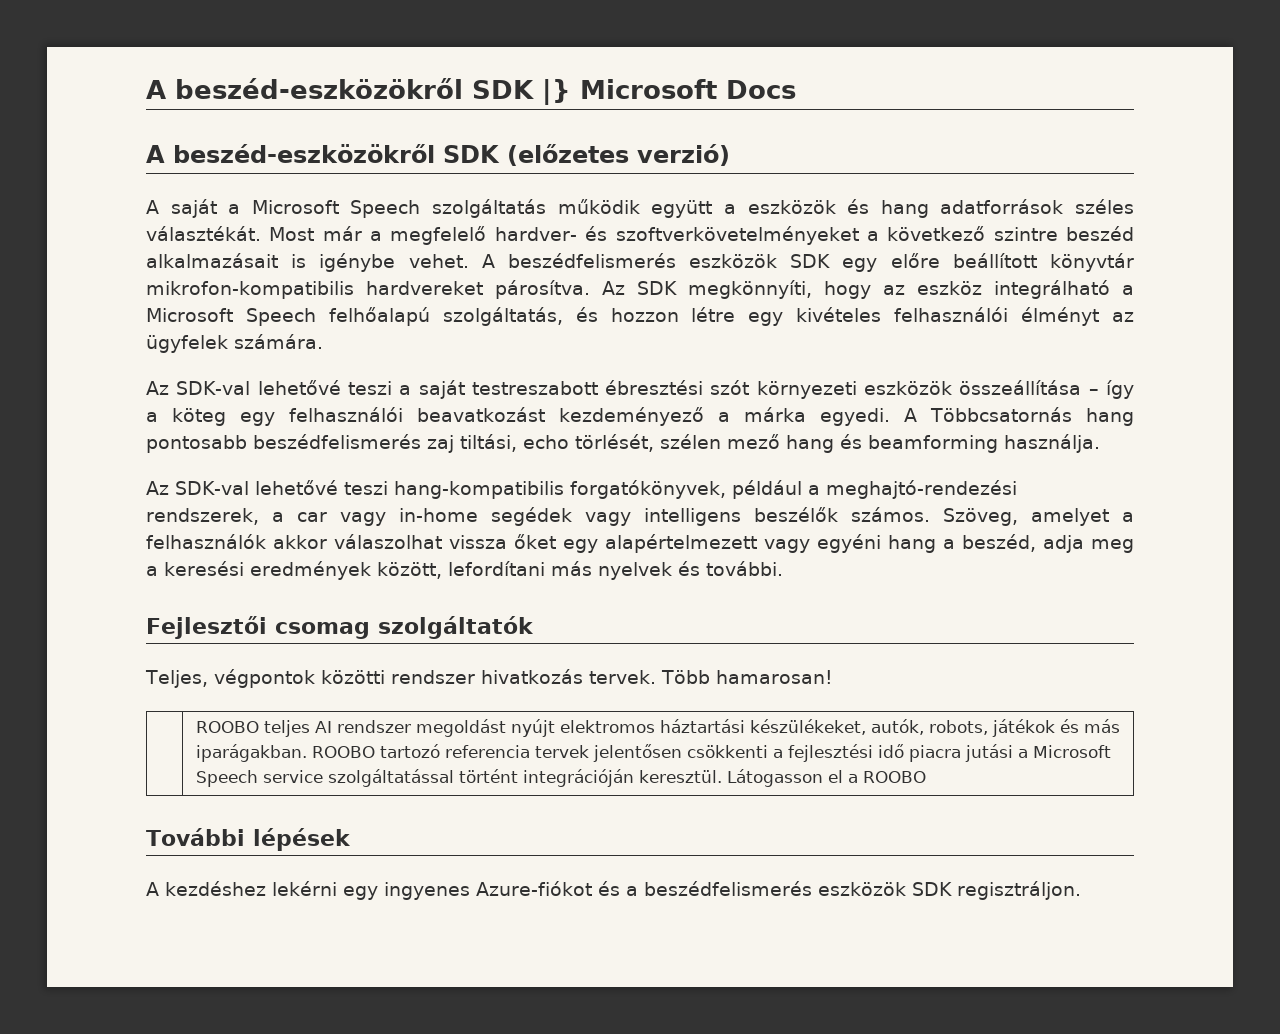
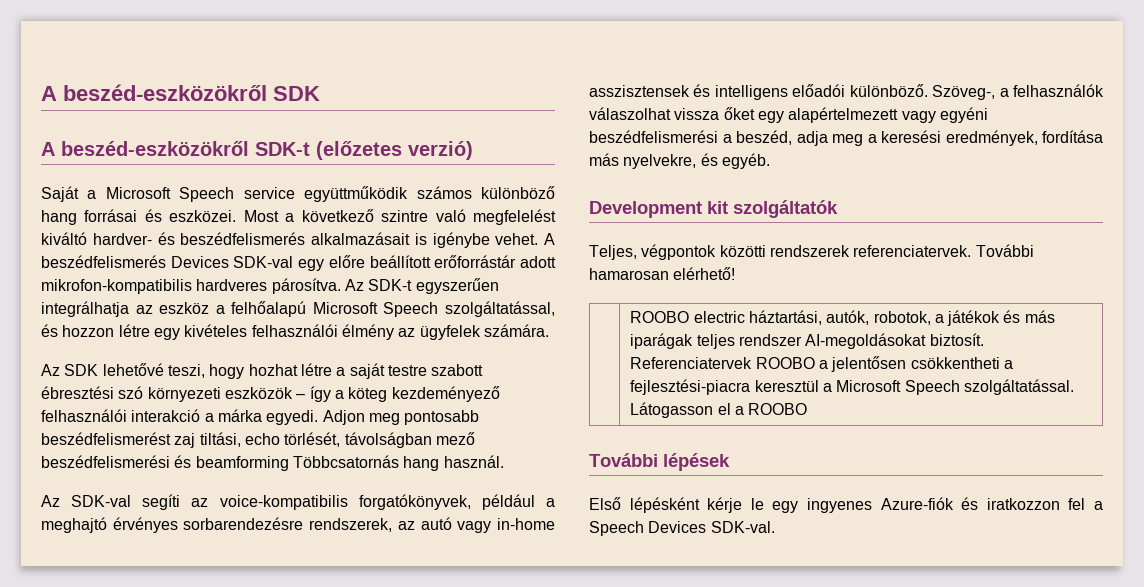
[146,78,796,105] [146,144,500,163] A beszéd-eszközökről SDK |} Microsoft Docs // A beszéd-eszközökről SDK -> [41,84,320,101] [41,141,310,156] A beszéd-eszközökről SDK // A beszéd-eszközökről SDK-t
[146,199,1134,218] [146,226,1134,245] A saját a Microsoft Speech szolgáltatás működik együtt a eszközök és hang adatforrások széles választékát. Most már a megfelelő hardver- és szoftverkövetelményeket a következő szintre beszéd -> [41,186,555,202] [41,209,556,225] [41,232,306,245] Saját a Microsoft Speech service együttműködik számos különböző hang forrásai és eszközei. Most a következő szintre való megfelelést kiváltó hardver- és beszédfelismerés
[689,254,831,268] eszközök SDK -> [170,256,294,268] Devices SDK-val
[1050,253,1135,272] [146,280,1135,299] [146,307,563,326] könyvtár mikrofon-kompatibilis hardvereket párosítva. Az SDK megkönnyíti, hogy az eszköz integrálható a Microsoft Speech felhőalapú szolgáltatás, -> [434,255,556,268] [41,278,499,294] [41,301,555,317] erőforrástár adott mikrofon-kompatibilis hardveres párosítva. Az SDK-t egyszerűen integrálhatja az eszköz a felhőalapú Microsoft Speech szolgáltatással,
[1021,307,1100,326] élményt -> [341,324,394,340] élmény
[176,380,750,399] SDK-val lehetővé teszi a saját testreszabott ébresztési szót -> [64,363,484,379] [41,386,144,399] SDK lehetővé teszi, hogy hozhat létre a saját testre szabott ébresztési szó
[959,380,1082,395] összeállítása -> (293, 393) none
[239,407,1134,426] [146,434,1100,453] [146,480,1017,499] [146,507,1109,526] egy felhasználói beavatkozást kezdeményező a márka egyedi. A Többcsatornás hang pontosabb beszédfelismerés zaj tiltási, echo törlését, szélen mező hang és beamforming használja. // Az SDK-val lehetővé teszi hang-kompatibilis forgatókönyvek, például a meghajtó-rendezési rendszerek, a car vagy in-home segédek vagy intelligens beszélők számos. Szöveg, amelyet -> [391,386,500,402] [41,409,480,425] [41,432,475,448] [41,455,504,471] [41,494,555,510] [41,517,555,533] [589,84,996,100] kezdeményező felhasználói interakció a márka egyedi. Adjon meg pontosabb beszédfelismerést zaj tiltási, echo törlését, távolságban mező beszédfelismerési és beamforming Többcsatornás hang használ. // Az SDK-val segíti az voice-kompatibilis forgatókönyvek, például a meghajtó érvényes sorbarendezésre rendszerek, az autó vagy in-home asszisztensek és intelligens előadói különböző. Szöveg-,
[273,535,328,549] akkor -> (1104, 90) none
[887,535,936,553] hang -> [589,130,718,143] beszédfelismerési
[249,561,783,580] [146,616,534,639] [145,669,833,688] [195,719,1120,737] [195,744,1111,762] [195,769,722,787] eredmények között, lefordítani más nyelvek és további. // Fejlesztői csomag szolgáltatók // Teljes, végpontok közötti rendszer hivatkozás tervek. Több hamarosan! // | ROOBO teljes AI rendszer megoldást nyújt elektromos háztartási készülékeket, autók, robots, játékok és más iparágakban. ROOBO tartozó referencia tervek jelentősen csökkenti a fejlesztési idő piacra jutási a Microsoft Speech service szolgáltatással történt integrációján keresztül. -> [945,130,1103,146] [589,153,770,169] [589,200,838,218] [589,244,1034,260] [589,267,736,280] [630,310,1055,326] [630,333,984,349] [630,356,1013,372] [630,379,1074,395] eredmények, fordítása más nyelvekre, és egyéb. // Development kit szolgáltatók // Teljes, végpontok közötti rendszerek referenciatervek. További hamarosan elérhető! // | ROOBO electric háztartási, autók, robotok, a játékok és más iparágak teljes rendszer AI-megoldásokat biztosít. Referenciatervek ROOBO a jelentősen csökkentheti a fejlesztési-piacra keresztül a Microsoft Speech szolgáltatással.
[146,881,1081,900] A kezdéshez lekérni egy ingyenes Azure-fiókot és a beszédfelismerés eszközök SDK regisztráljon. -> [589,497,1103,513] [589,521,775,536] Első lépésként kérje le egy ingyenes Azure-fiók és iratkozzon fel a Speech Devices SDK-val.

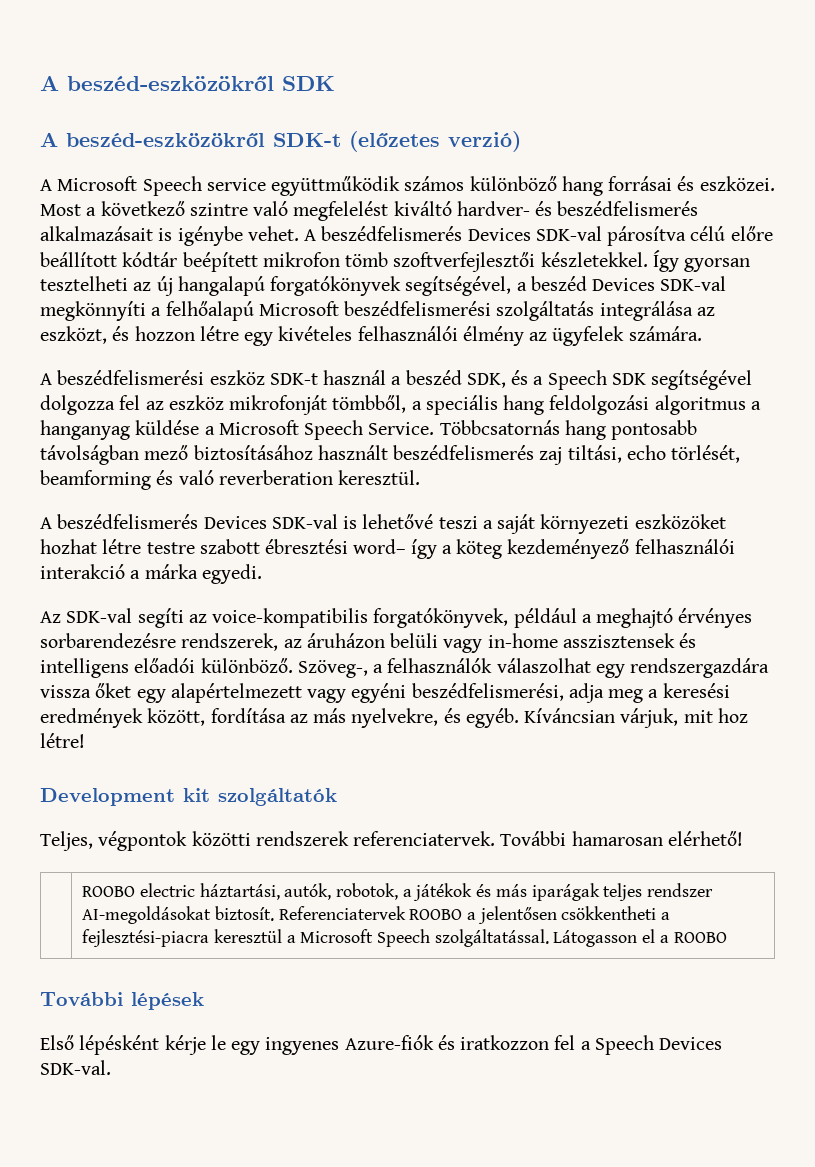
[41,186,97,202] Saját a -> [40,179,52,191] A
[298,255,556,271] [41,278,499,294] [41,301,555,317] egy előre beállított erőforrástár adott mikrofon-kompatibilis hardveres párosítva. Az SDK-t egyszerűen integrálhatja az eszköz a felhőalapú Microsoft Speech szolgáltatással, -> [607,226,773,246] [40,249,751,272] [40,276,727,296] [40,301,715,321] [40,326,107,344] párosítva célú előre beállított kódtár beépített mikrofon tömb szoftverfejlesztői készletekkel. Így gyorsan tesztelheti az új hangalapú forgatókönyvek segítségével, a beszéd Devices SDK-val megkönnyíti a felhőalapú Microsoft beszédfelismerési szolgáltatás integrálása az eszközt,
[41,363,484,379] [41,386,306,402] Az SDK lehetővé teszi, hogy hozhat létre a saját testre szabott ébresztési szó környezeti eszközök – -> [40,370,753,390] [40,395,761,415] [40,420,698,440] [40,445,741,465] [40,470,421,490] [40,514,726,534] [40,539,406,554] A beszédfelismerési eszköz SDK-t használ a beszéd SDK, és a Speech SDK segítségével dolgozza fel az eszköz mikrofonját tömbből, a speciális hang feldolgozási algoritmus a hanganyag küldése a Microsoft Speech Service. Többcsatornás hang pontosabb távolságban mező biztosításához használt beszédfelismerés zaj tiltási, echo törlését, beamforming és való reverberation keresztül. // A beszédfelismerés Devices SDK-val is lehetővé teszi a saját környezeti eszközöket hozhat létre testre szabott ébresztési word–
[322,410,480,425] [41,432,475,448] [41,455,504,471] Adjon meg pontosabb beszédfelismerést zaj tiltási, echo törlését, távolságban mező beszédfelismerési és beamforming Többcsatornás hang használ. -> (262, 574) none
[420,517,452,530] autó -> [306,633,439,648] áruházon belüli
(671, 113) none -> [595,658,770,678] egy rendszergazdára
[589,130,792,145] beszédfelismerési a beszéd, -> [411,683,564,701] beszédfelismerési,
[945,130,1103,146] eredmények, fordítása -> [40,708,308,728] eredmények között, fordítása az
(770, 161) none -> [524,708,748,728] [40,733,85,748] Kíváncsian várjuk, mit hoz létre!

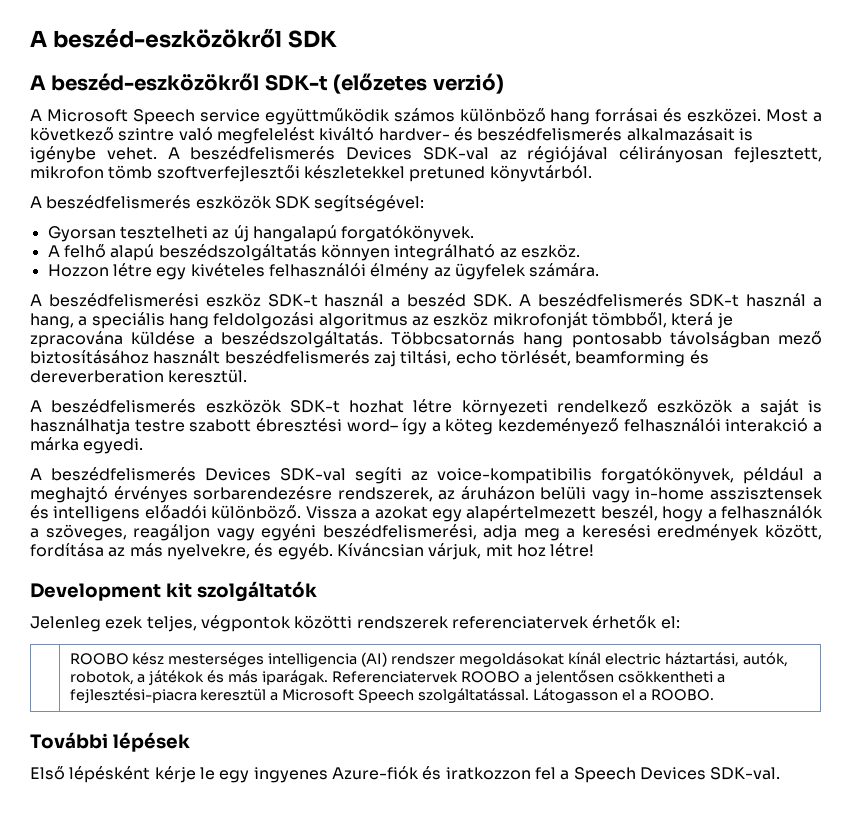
[607,226,773,246] [40,249,751,272] [40,276,727,296] [40,301,715,321] [40,326,195,344] párosítva célú előre beállított kódtár beépített mikrofon tömb szoftverfejlesztői készletekkel. Így gyorsan tesztelheti az új hangalapú forgatókönyvek segítségével, a beszéd Devices SDK-val megkönnyíti a felhőalapú Microsoft beszédfelismerési szolgáltatás integrálása az eszközt, és hozzon -> [499,146,822,163] [30,165,592,182] [30,195,425,212] [47,225,475,242] [47,244,580,261] [47,264,109,277] az régiójával célirányosan fejlesztett, mikrofon tömb szoftverfejlesztői készletekkel pretuned könyvtárból. // A beszédfelismerés eszközök SDK segítségével: // Gyorsan tesztelheti az új hangalapú forgatókönyvek. // A felhő alapú beszédszolgáltatás könnyen integrálható az eszköz. // Hozzon
[466,370,753,390] [40,395,407,415] SDK, és a Speech SDK segítségével dolgozza fel az eszköz mikrofonját tömbből, -> [472,293,822,307] [30,313,74,329] SDK. A beszédfelismerés SDK-t használ a hang,
[750,401,761,410] [40,420,435,440] a hanganyag küldése a Microsoft Speech Service. -> [411,312,733,329] [30,331,383,348] az eszköz mikrofonját tömbből, která je zpracována küldése a beszédszolgáltatás.
[178,470,333,485] való reverberation -> [30,370,164,383] dereverberation
[203,514,726,534] [40,539,142,554] Devices SDK-val is lehetővé teszi a saját környezeti eszközöket hozhat létre -> [205,399,822,416] [30,418,130,435] eszközök SDK-t hozhat létre környezeti rendelkező eszközök a saját is használhatja
[40,611,61,623] Az -> [30,467,271,481] A beszédfelismerés Devices
[297,658,770,678] [40,683,302,703] Szöveg-, a felhasználók válaszolhat egy rendszergazdára vissza őket egy alapértelmezett -> [305,505,823,522] [30,524,211,541] Vissza a azokat egy alapértelmezett beszél, hogy a felhasználók a szöveges, reagáljon
[40,831,743,851] [82,886,136,897] Teljes, végpontok közötti rendszerek referenciatervek. További hamarosan elérhető! // | ROOBO -> [30,615,680,632] [69,652,601,668] Jelenleg ezek teljes, végpontok közötti rendszerek referenciatervek érhetők el: // | ROOBO kész mesterséges intelligencia (AI) rendszer megoldásokat kínál
[531,883,714,901] [82,906,274,924] iparágak teljes rendszer AI-megoldásokat biztosít. -> [262,670,329,686] iparágak.
[673,932,727,943] ROOBO -> [650,689,714,701] ROOBO.

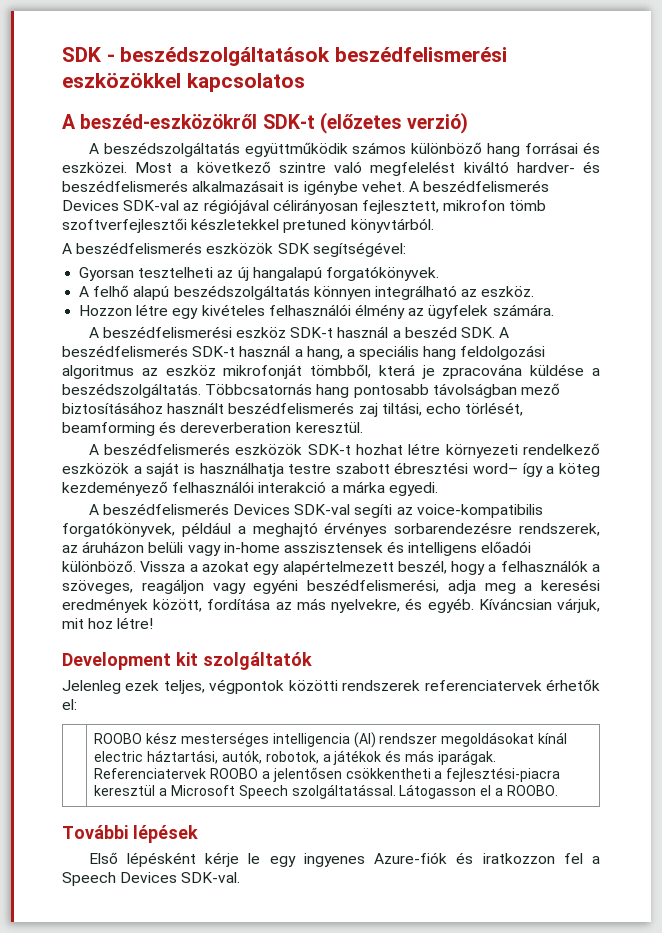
[30,28,337,48] A beszéd-eszközökről SDK -> [62,47,508,66] [62,73,305,92] SDK - beszédszolgáltatások beszédfelismerési eszközökkel kapcsolatos
[46,109,260,125] Microsoft Speech service -> [103,142,240,157] beszédszolgáltatás

